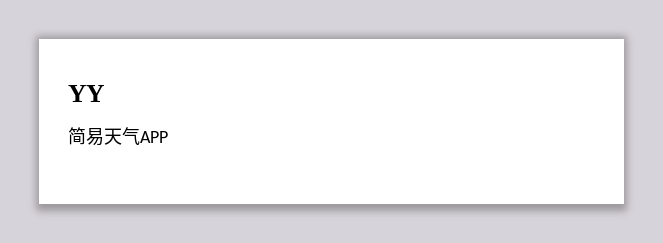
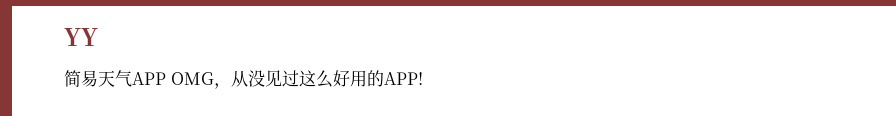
(168, 137) none -> [170,70,423,89] OMG，从没见过这么好用的APP!

